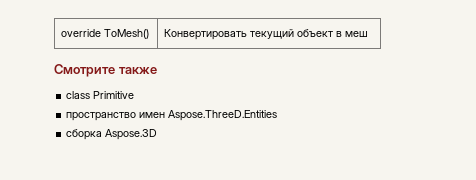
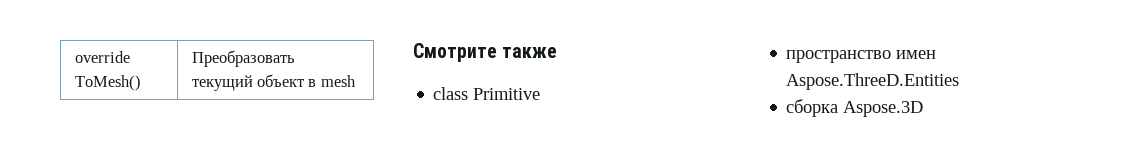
[163,29,247,40] Конвертировать -> [191,50,295,67] Преобразовать
[344,31,368,37] меш -> [320,75,356,87] mesh

